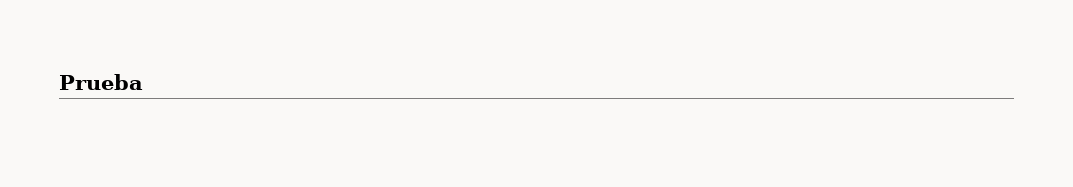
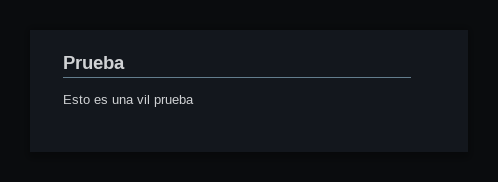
(143, 82) none -> [63,95,194,107] // Esto es una vil prueba

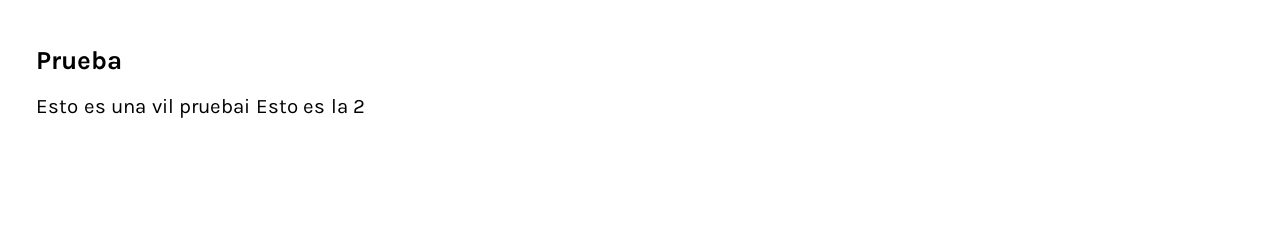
[154,95,194,107] prueba -> [179,98,366,118] pruebai Esto es la 2

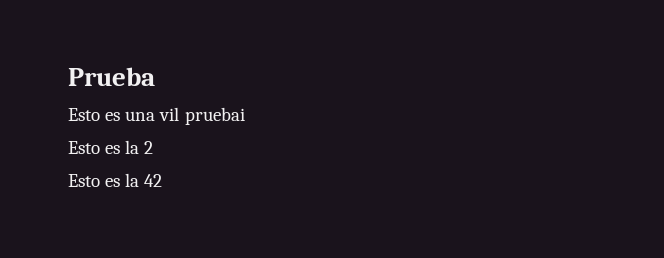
(251, 108) none -> (245, 116) //
(366, 106) none -> [68,173,163,187] // Esto es la 42

